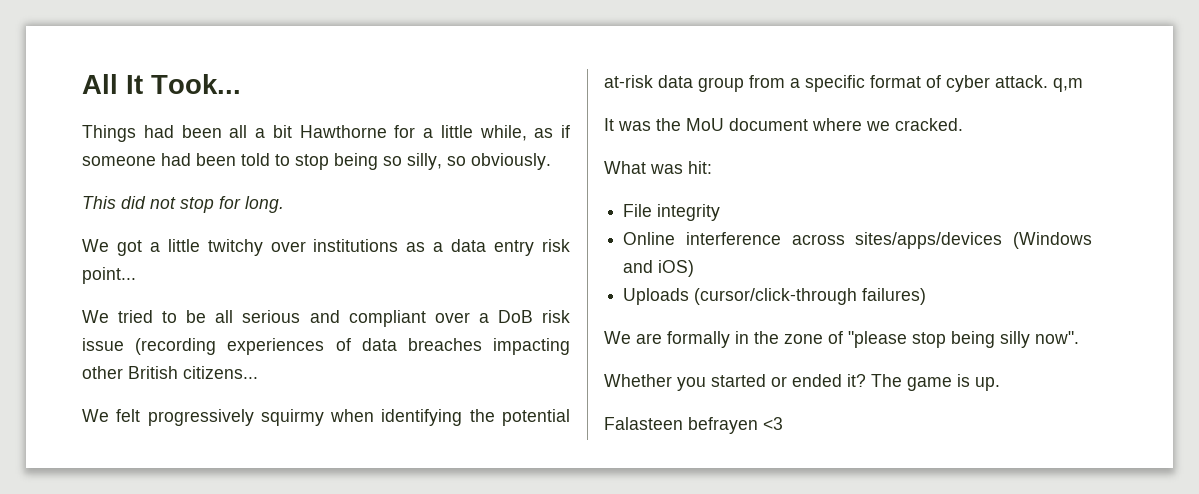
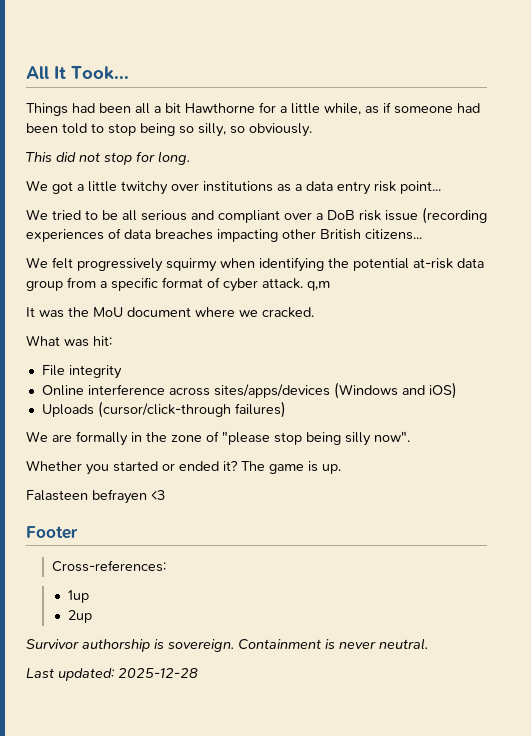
(783, 423) none -> [26,526,78,539] [52,560,167,572] [68,590,90,603] [68,610,93,623] [26,638,428,652] [26,668,198,681] // Footer // Cross-references: // 1up // 2up // Survivor authorship is sovereign. Containment is never neutral. // Last updated: 2025-12-28

